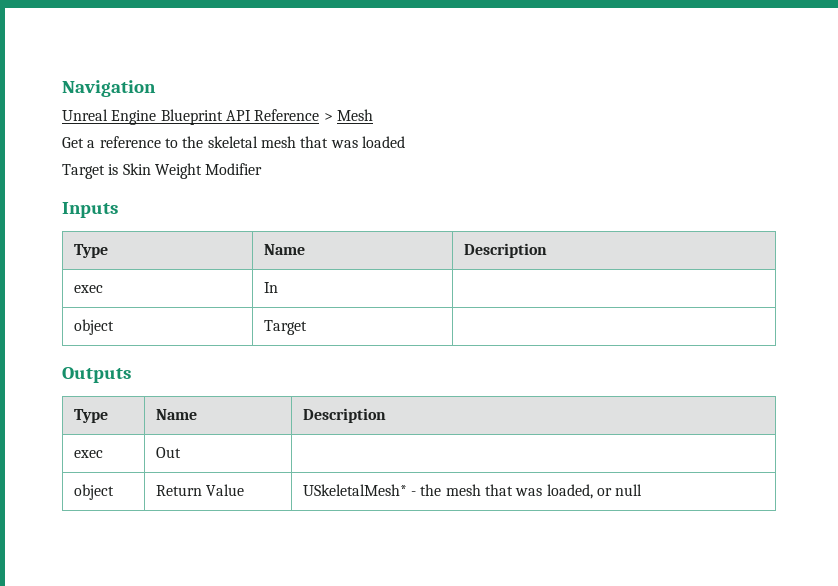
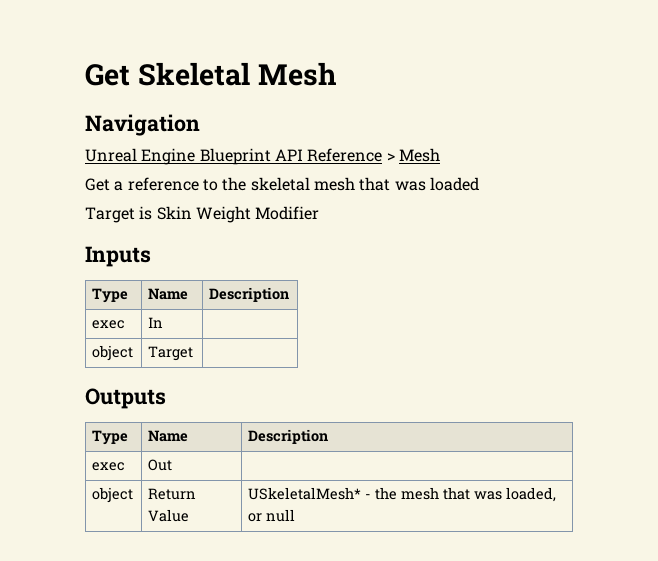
(62, 88) none -> [85,62,336,86] Get Skeletal Mesh //

